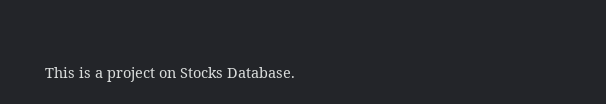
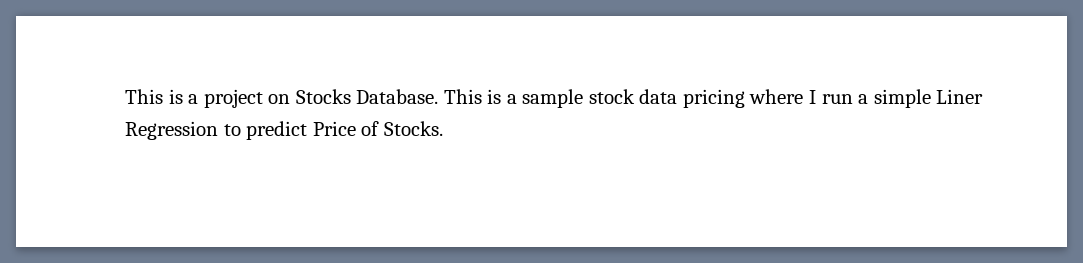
(295, 72) none -> [443,89,984,108] [125,121,443,140] This is a sample stock data pricing where I run a simple Liner Regression to predict Price of Stocks.

